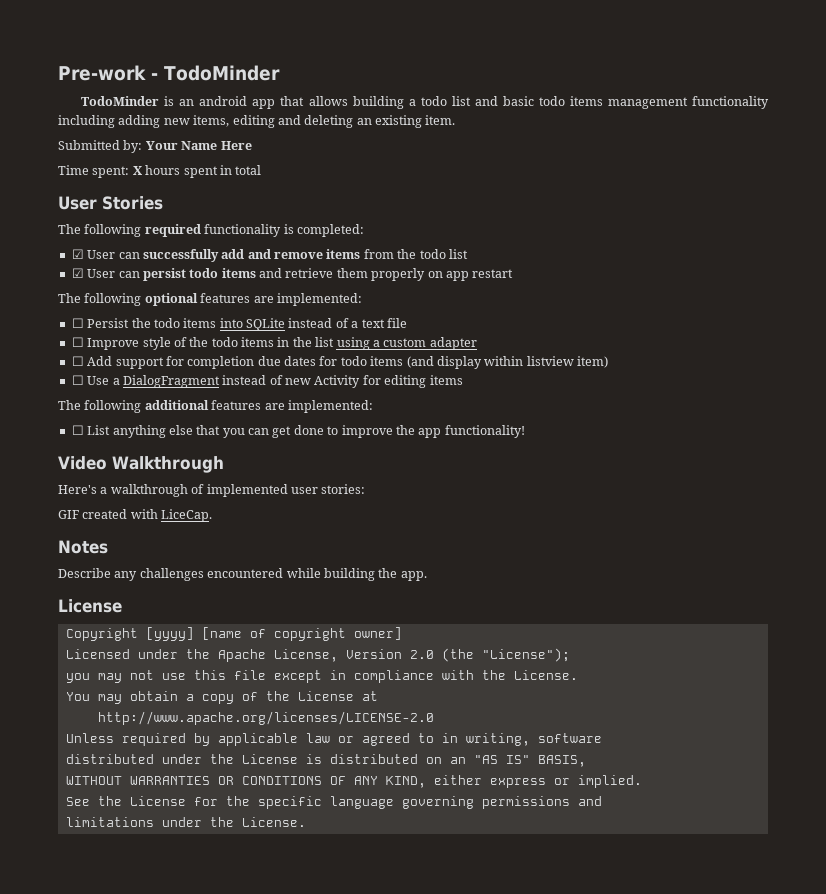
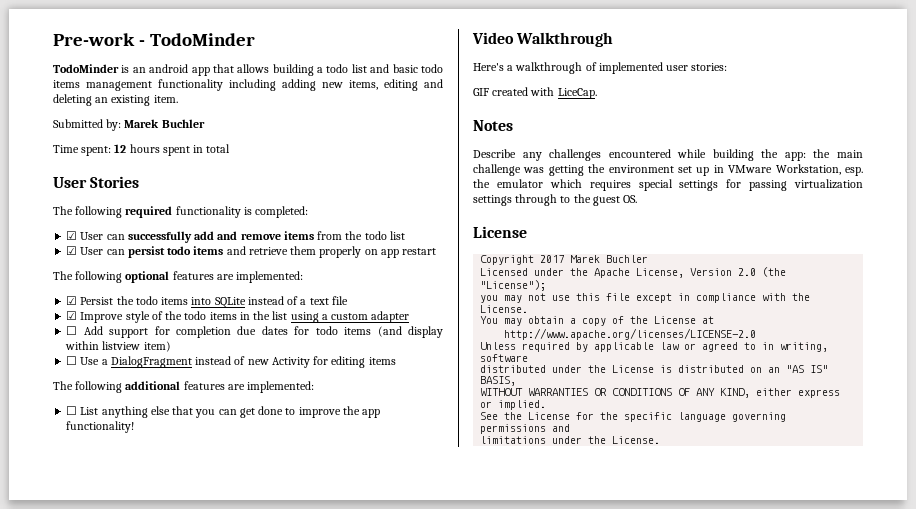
[145,141,252,150] Your Name Here -> [124,119,205,128] Marek Buchler
[132,166,143,175] X -> [114,144,127,153] 12
[71,318,84,328] ☐ -> [66,296,78,305] ☑
[71,337,84,347] ☐ -> [66,311,78,320] ☑
[400,571,427,581] [58,599,122,613] [65,627,402,641] app. // License // Copyright [yyyy] [name of copyright owner] -> [784,149,863,161] [473,164,863,176] [473,179,863,191] [473,194,638,206] [473,226,527,238] [480,255,649,265] app: the main challenge was getting the environment set up in VMware Workstation, esp. the emulator which requires special settings for passing virtualization settings through to the guest OS. // License // Copyright 2017 Marek Buchler

